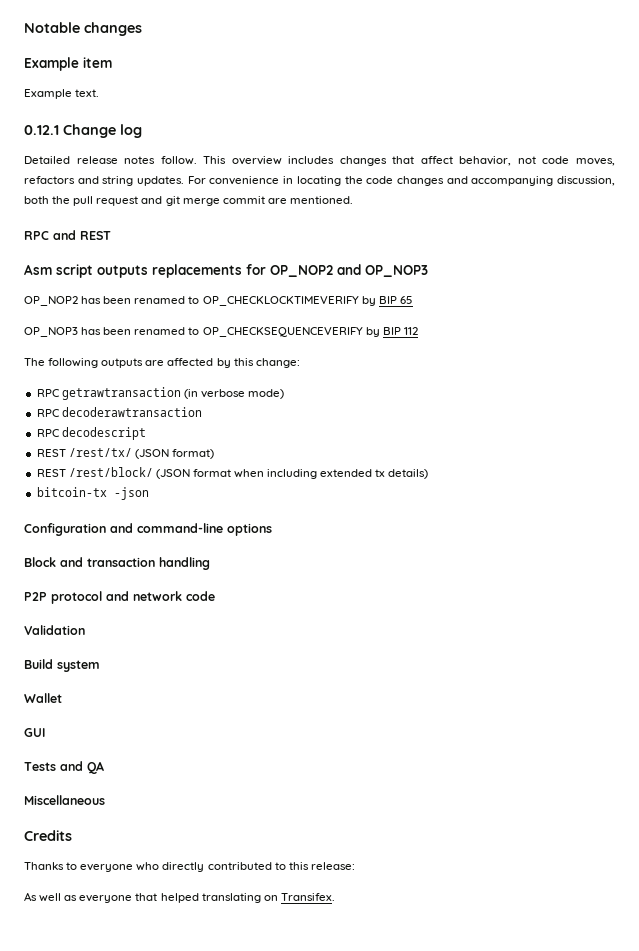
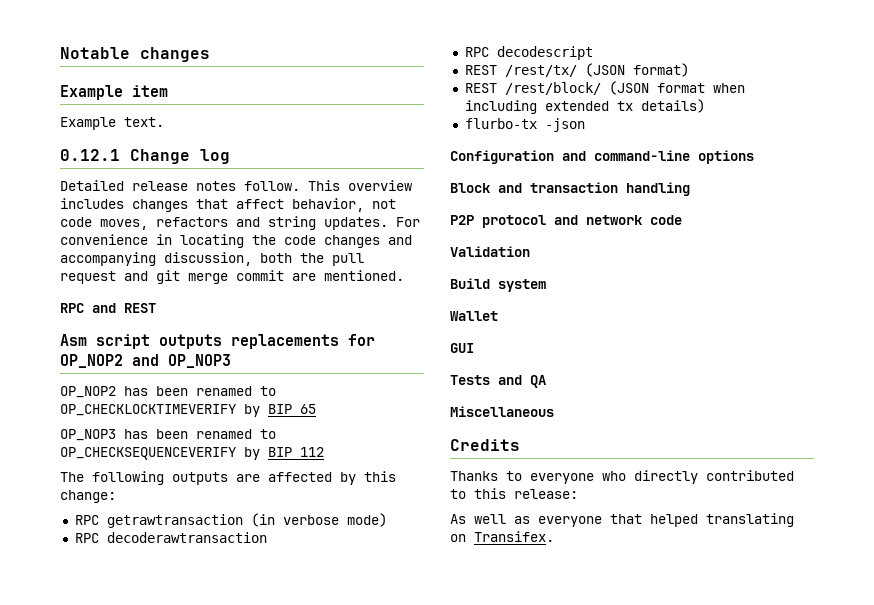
[36,487,107,497] bitcoin-tx -> [464,118,537,129] flurbo-tx

